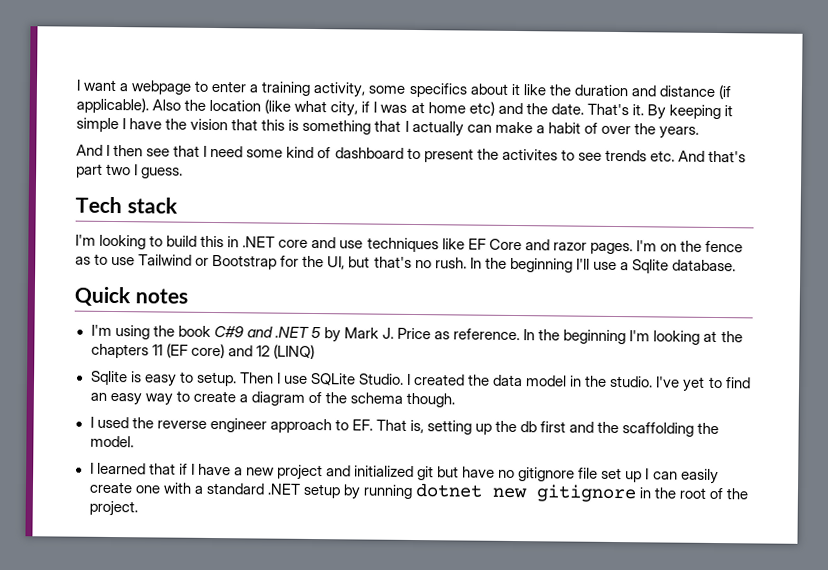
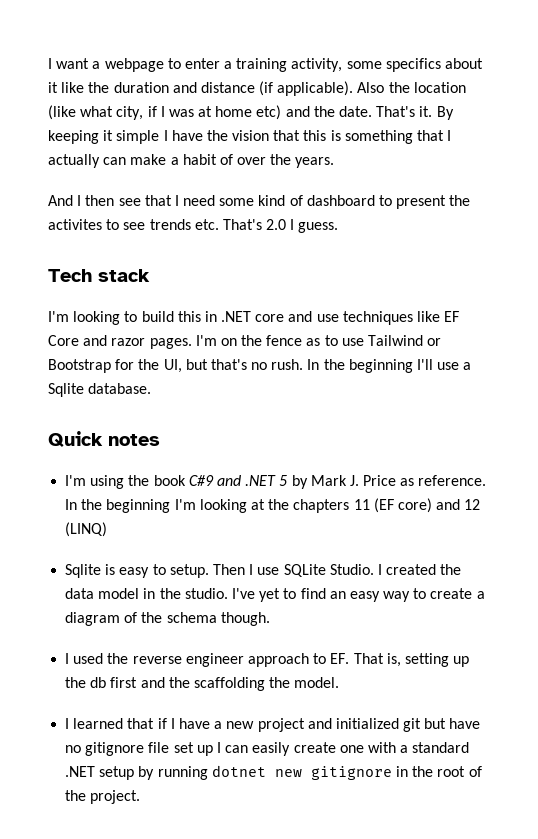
[677,150,746,163] [76,163,132,178] And that's part two -> [222,219,287,230] That's 2.0

